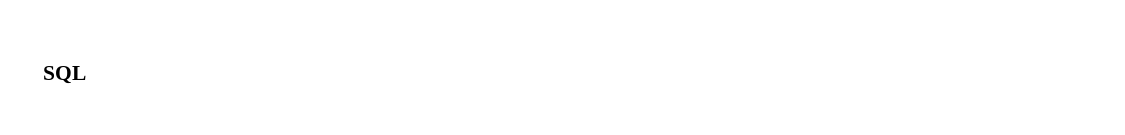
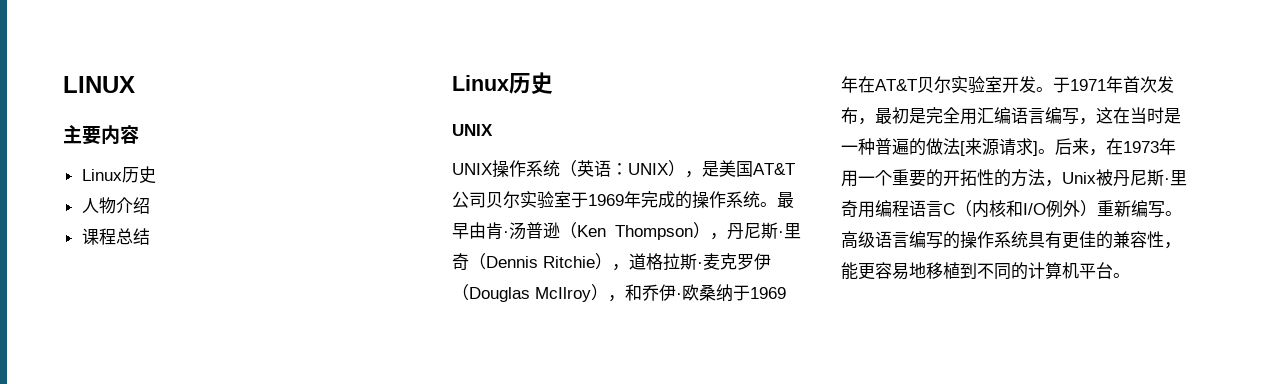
[43,66,86,84] SQL -> [63,76,135,93] [63,125,139,145] [81,166,156,184] [81,197,150,214] [81,228,150,245] [452,72,553,94] [452,124,493,136] [452,160,795,178] [452,191,794,209] [452,222,801,240] [452,253,771,271] [452,284,786,302] [841,76,1174,94] [841,107,1181,125] [841,138,1176,156] [841,169,1187,187] [841,200,1182,218] [841,231,1181,249] [841,262,1130,280] LINUX // 主要内容 // Linux历史 // 人物介绍 // 课程总结 // Linux历史 // UNIX // UNIX操作系统（英语：UNIX），是美国AT&T公司贝尔实验室于1969年完成的操作系统。最早由肯·汤普逊（Ken Thompson），丹尼斯·里奇（Dennis Ritchie），道格拉斯·麦克罗伊（Douglas McIlroy），和乔伊·欧桑纳于1969年在AT&T贝尔实验室开发。于1971年首次发布，最初是完全用汇编语言编写，这在当时是一种普遍的做法[来源请求]。后来，在1973年用一个重要的开拓性的方法，Unix被丹尼斯·里奇用编程语言C（内核和I/O例外）重新编写。高级语言编写的操作系统具有更佳的兼容性，能更容易地移植到不同的计算机平台。

